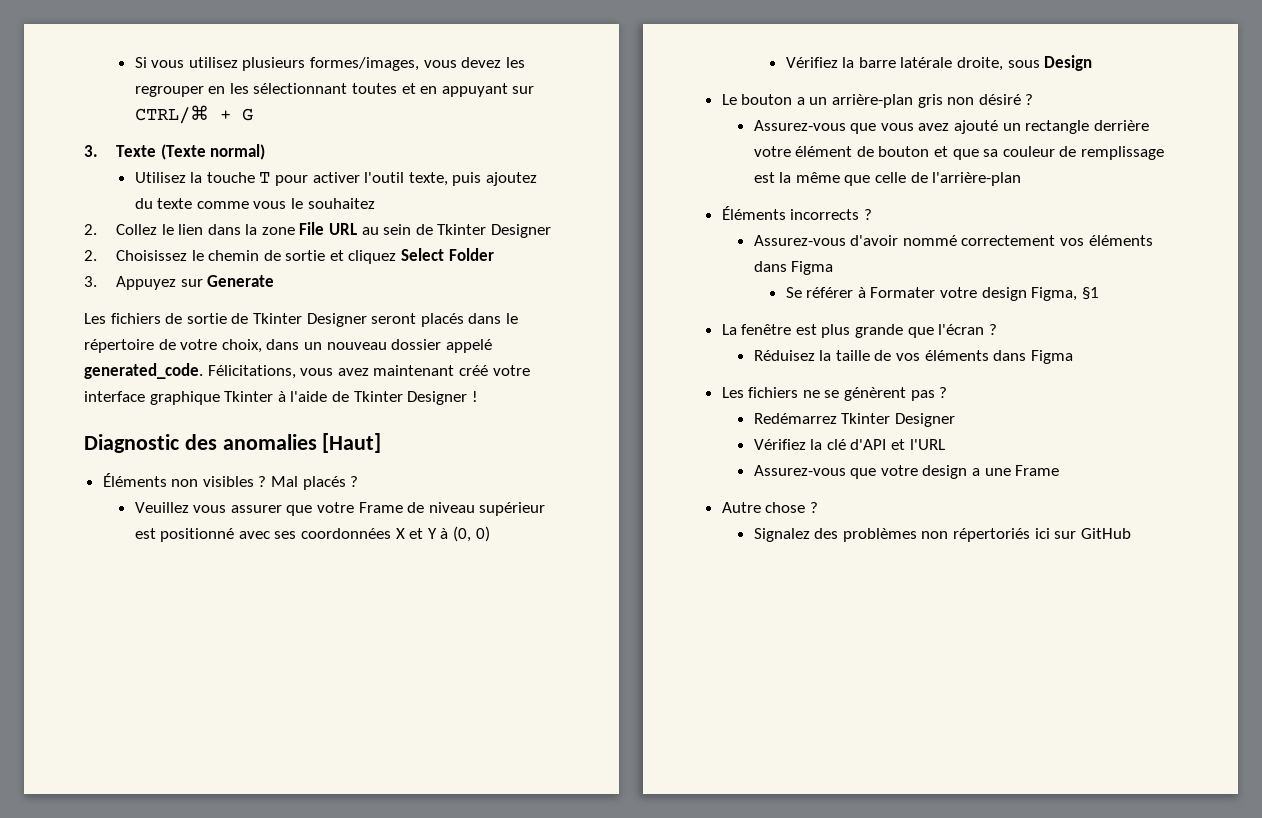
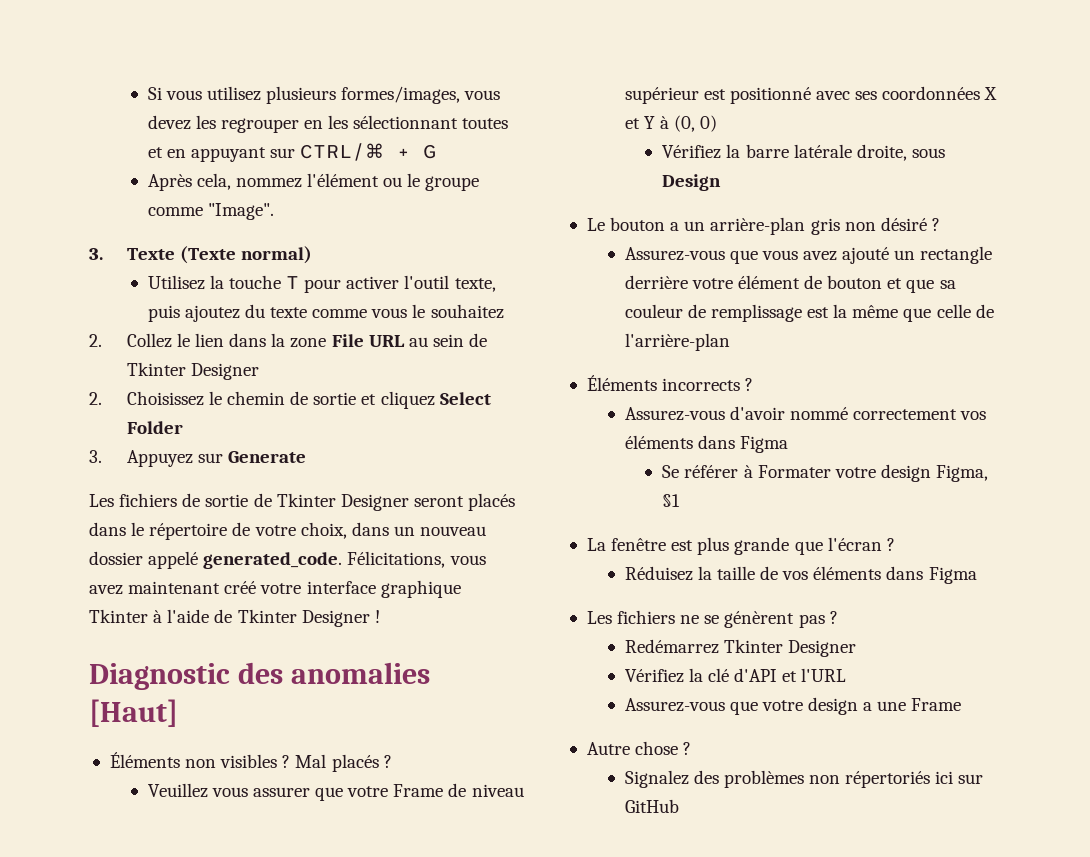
(253, 114) none -> [147,173,480,191] [147,203,274,220] // Après cela, nommez l'élément ou le groupe comme "Image".

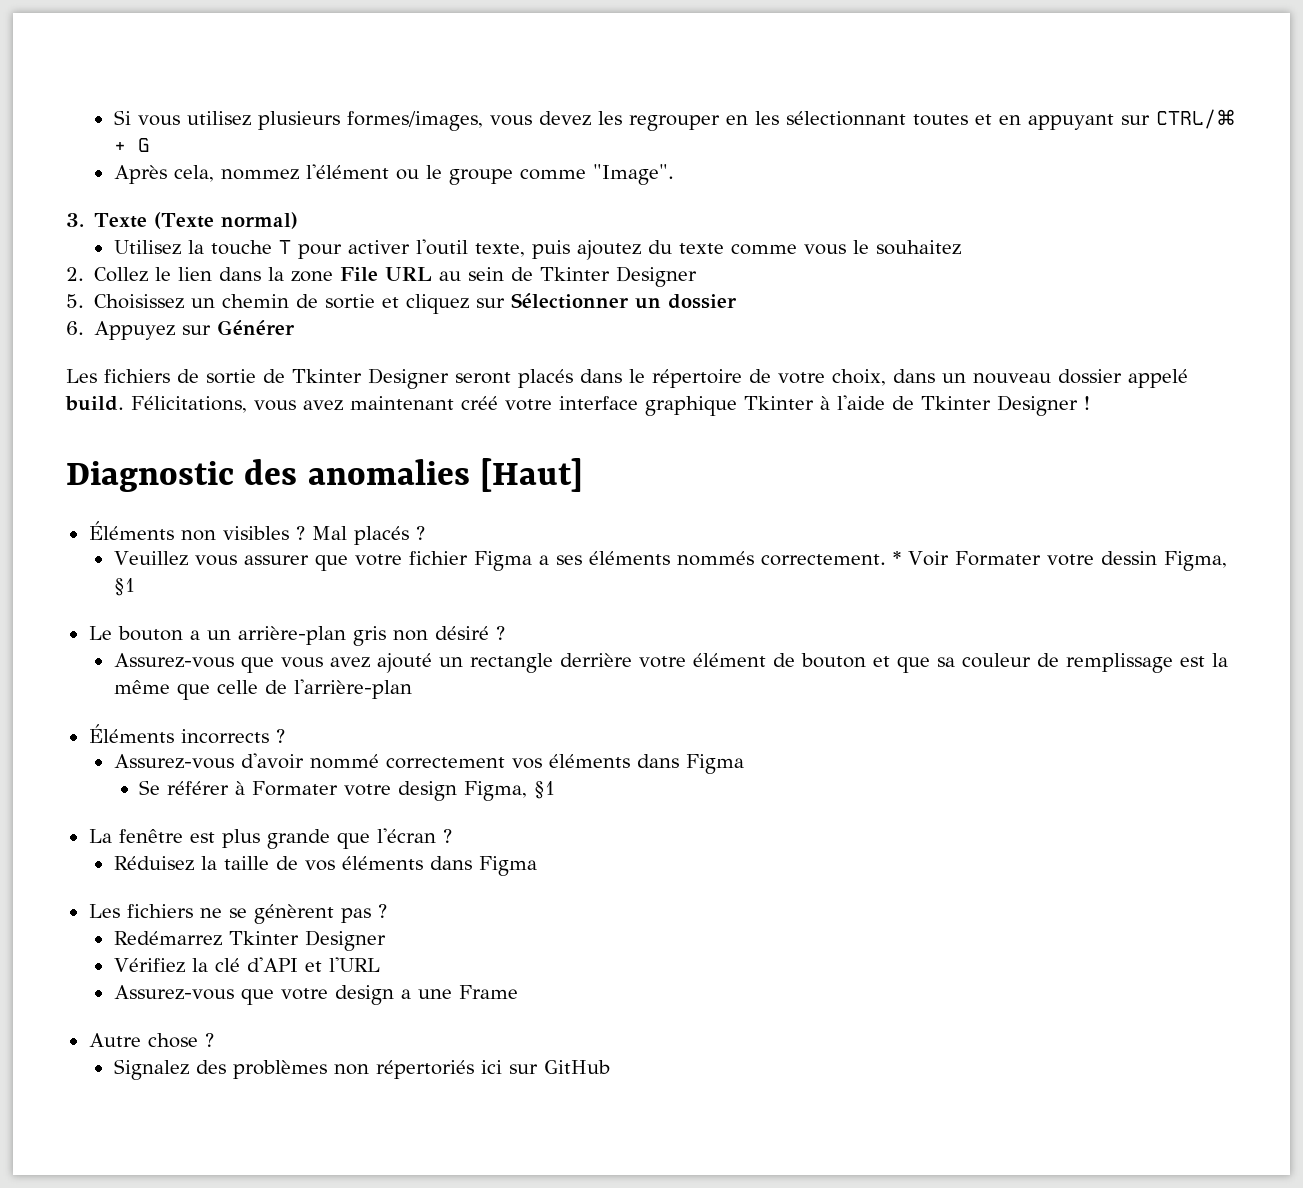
[89,391,222,406] 2. Choisissez le -> [66,294,216,309] 5. Choisissez un
[439,392,491,405] [126,421,183,434] [89,450,102,463] Select Folder // 3. -> [476,293,738,309] [66,321,84,335] sur Sélectionner un dossier // 6.
[227,451,306,463] Generate -> [217,320,296,335] Générer
[203,552,343,569] generated_code. -> [65,396,124,411] build.
[393,783,524,797] [624,86,998,104] [624,115,718,132] [662,144,946,161] [662,174,722,191] Frame de niveau supérieur est positionné avec ses coordonnées X et Y à (0, 0) // Vérifiez la barre latérale droite, sous Design -> [408,551,1227,571] [113,578,135,596] fichier Figma a ses éléments nommés correctement. * Voir Formater votre dessin Figma, §1

